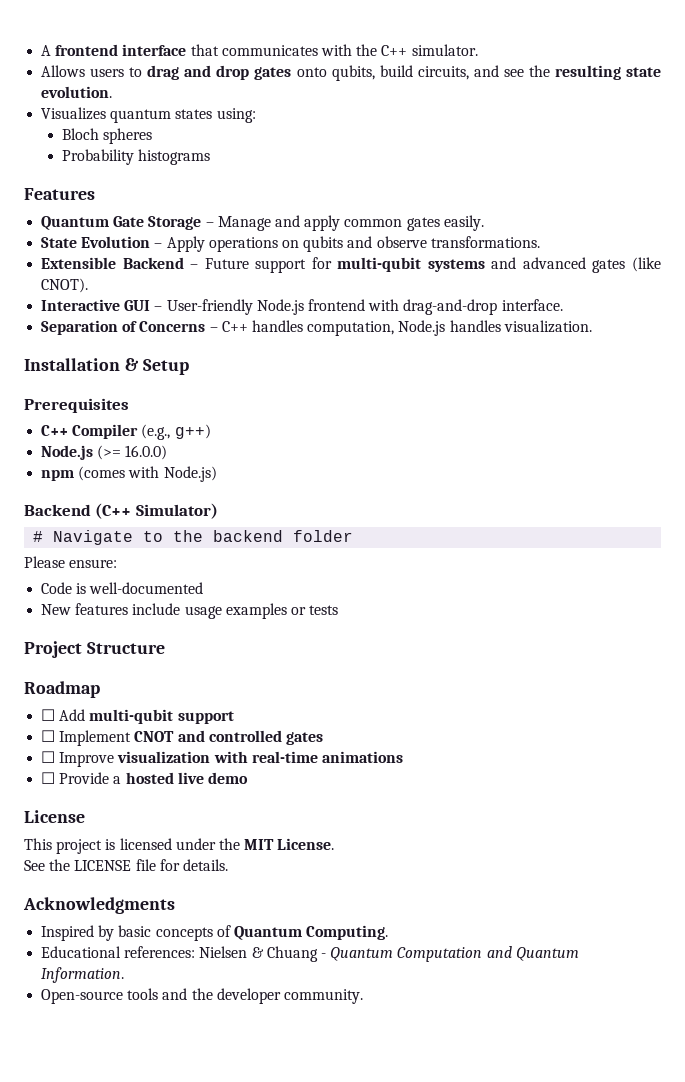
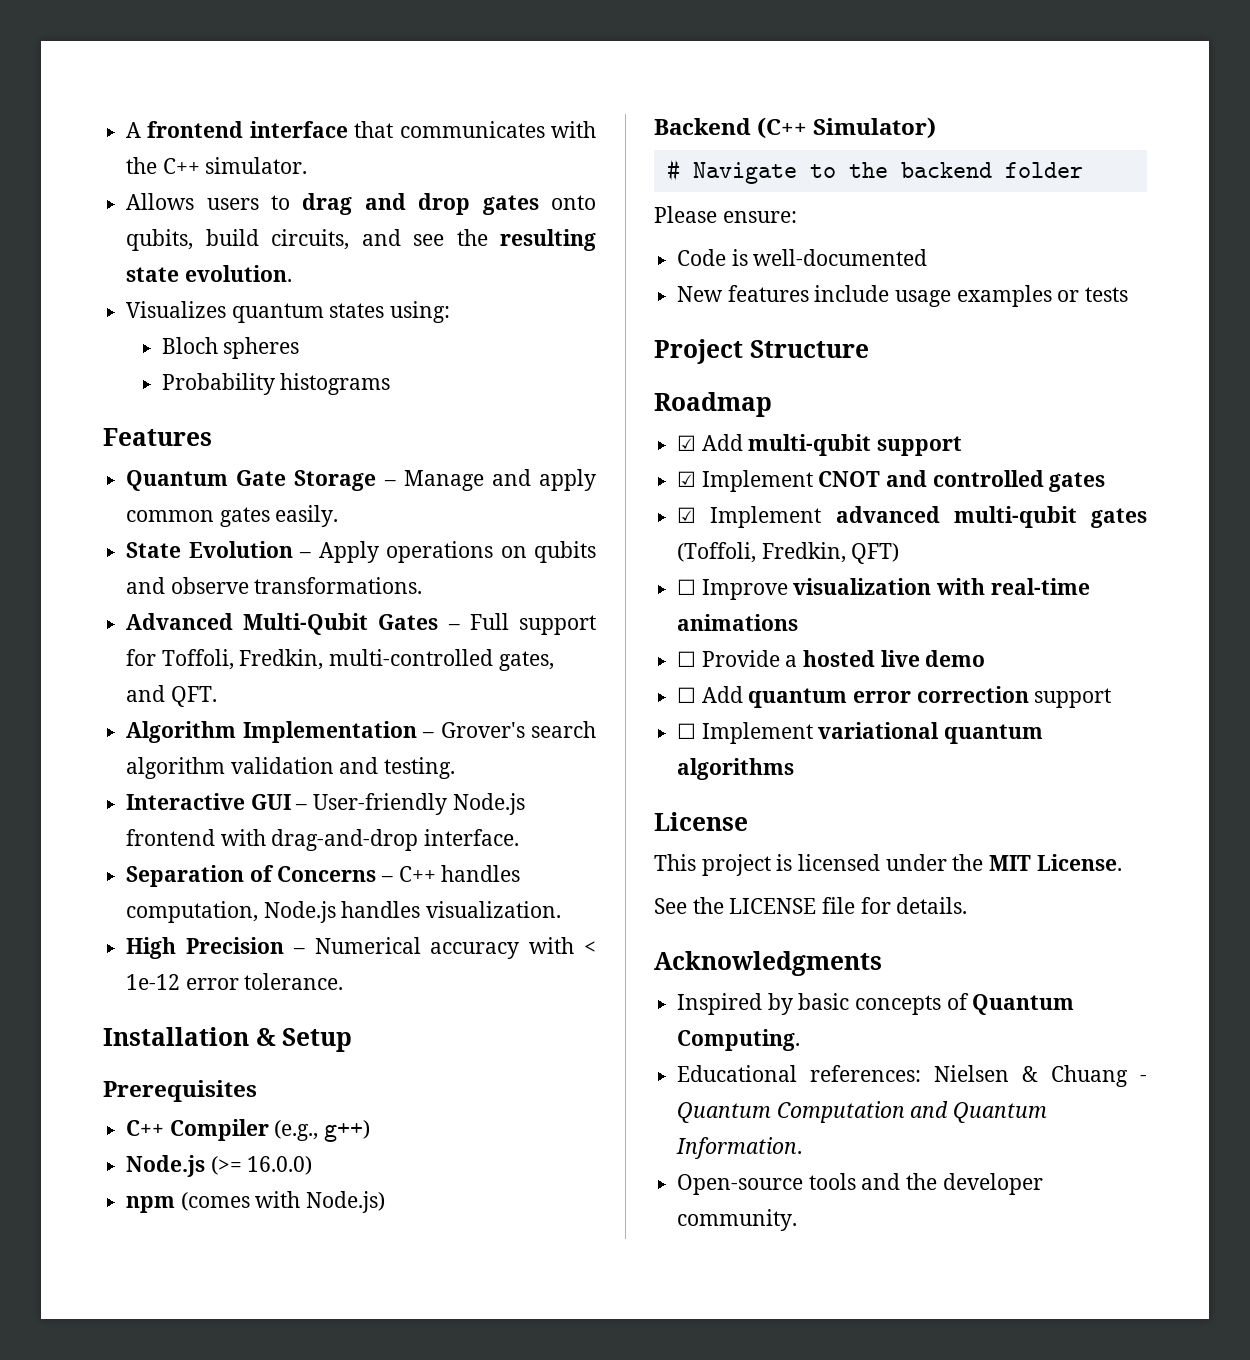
[41,257,661,273] [41,278,89,293] Extensible Backend – Future support for multi-qubit systems and advanced gates (like CNOT). -> [126,613,596,635] [126,649,554,671] [126,685,217,707] [126,721,596,743] [126,757,456,779] Advanced Multi-Qubit Gates – Full support for Toffoli, Fredkin, multi-controlled gates, and QFT. // Algorithm Implementation – Grover's search algorithm validation and testing.
(592, 326) none -> [126,937,596,959] [126,973,344,990] // High Precision – Numerical accuracy with < 1e-12 error tolerance.
[41,709,56,721] ☐ -> [677,435,697,451] ☑
[41,730,56,742] ☐ -> [677,471,697,487] ☑
(323, 738) none -> [677,506,1147,528] [677,542,900,564] // ☑ Implement advanced multi-qubit gates (Toffoli, Fredkin, QFT)
(248, 778) none -> [677,686,1112,708] [677,722,1044,744] [677,758,795,780] // ☐ Add quantum error correction support // ☐ Implement variational quantum algorithms

